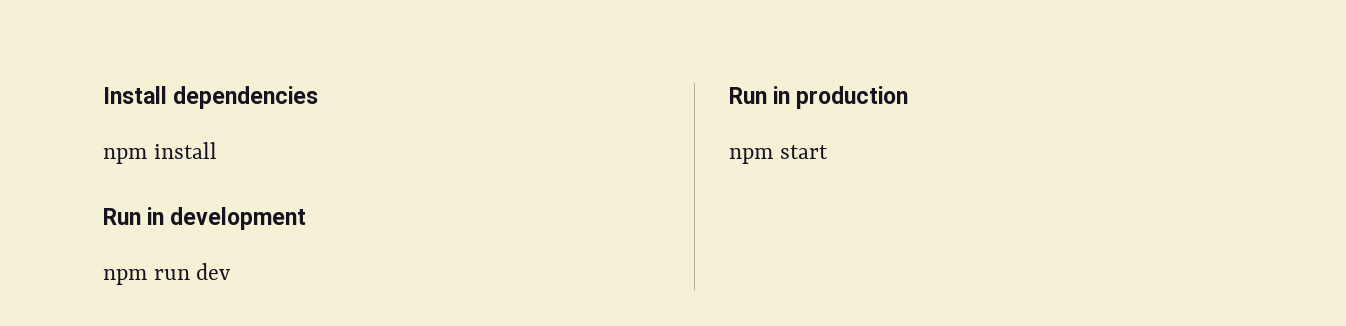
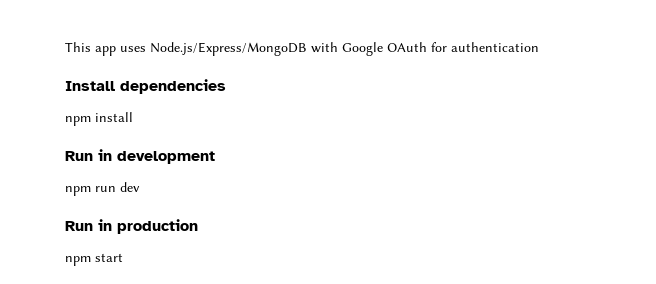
(103, 95) none -> [65,42,539,56] This app uses Node.js/Express/MongoDB with Google OAuth for authentication //

